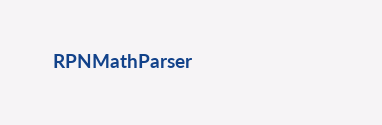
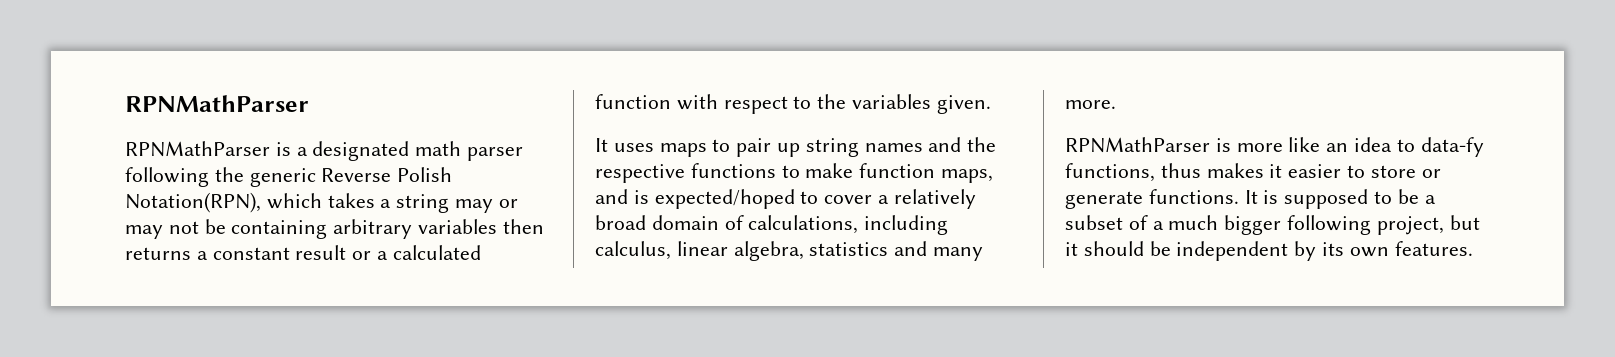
[53,54,193,68] RPNMathParser -> [125,95,309,112] [125,141,524,161] [125,167,453,187] [125,192,518,213] [125,219,544,239] [125,245,481,260] [595,94,991,114] [595,137,997,157] [595,163,994,183] [595,189,976,209] [595,215,949,235] [595,241,984,261] [1065,100,1116,109] [1065,137,1484,157] [1065,163,1441,182] [1065,189,1436,209] [1065,215,1480,235] [1065,241,1473,261] RPNMathParser // RPNMathParser is a designated math parser following the generic Reverse Polish Notation(RPN), which takes a string may or may not be containing arbitrary variables then returns a constant result or a calculated function with respect to the variables given. // It uses maps to pair up string names and the respective functions to make function maps, and is expected/hoped to cover a relatively broad domain of calculations, including calculus, linear algebra, statistics and many more. // RPNMathParser is more like an idea to data-fy functions, thus makes it easier to store or generate functions. It is supposed to be a subset of a much bigger following project, but it should be independent by its own features.

